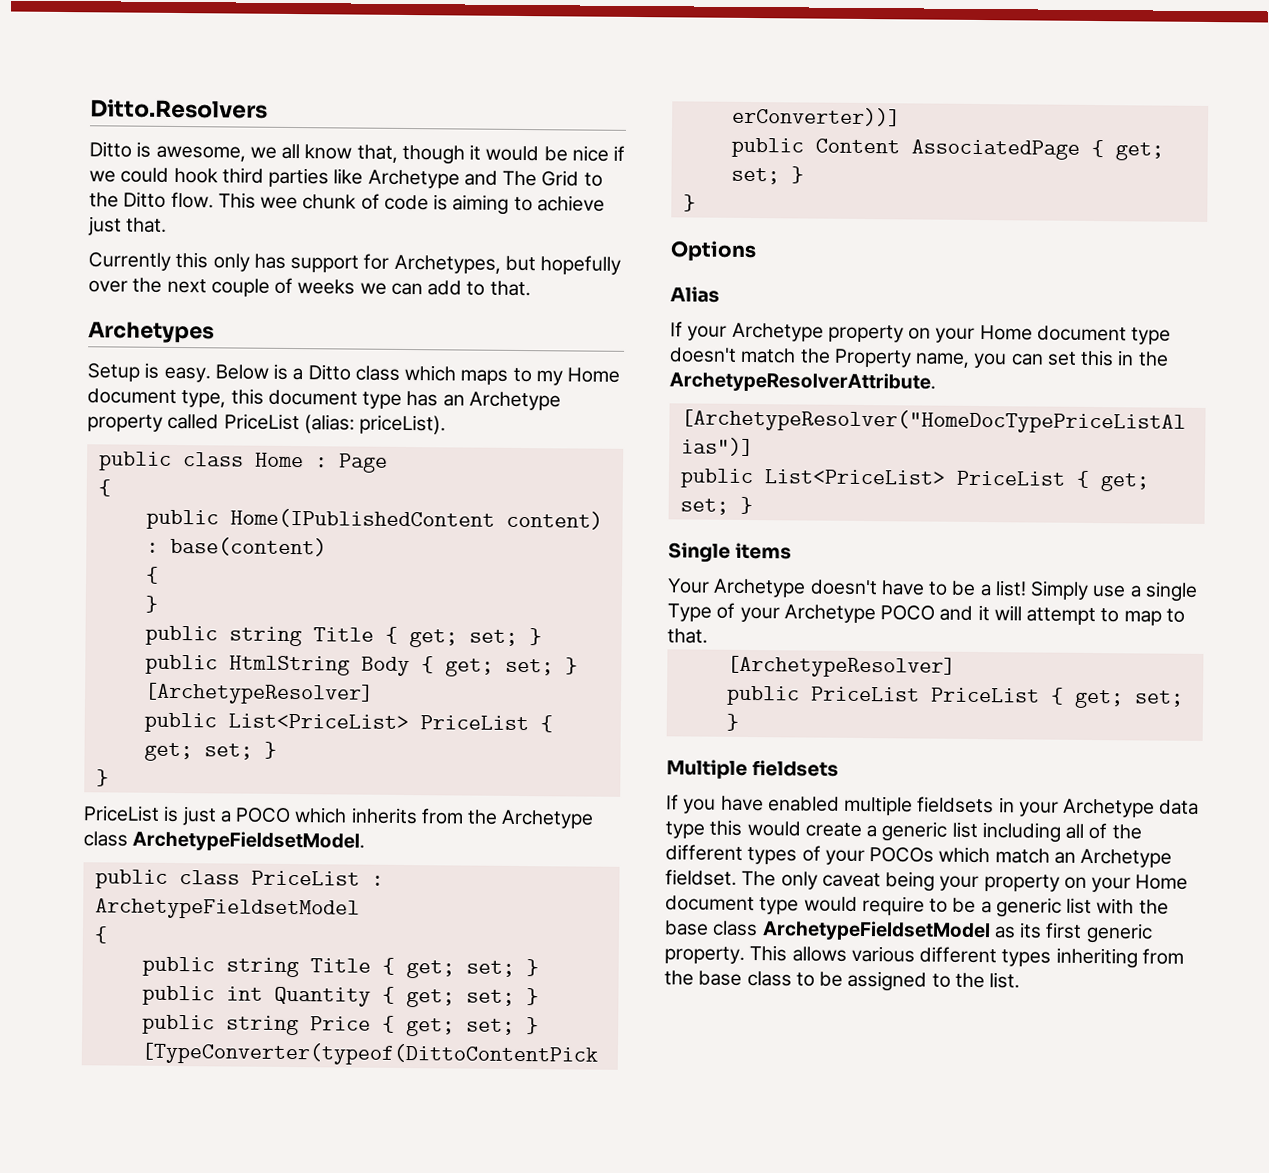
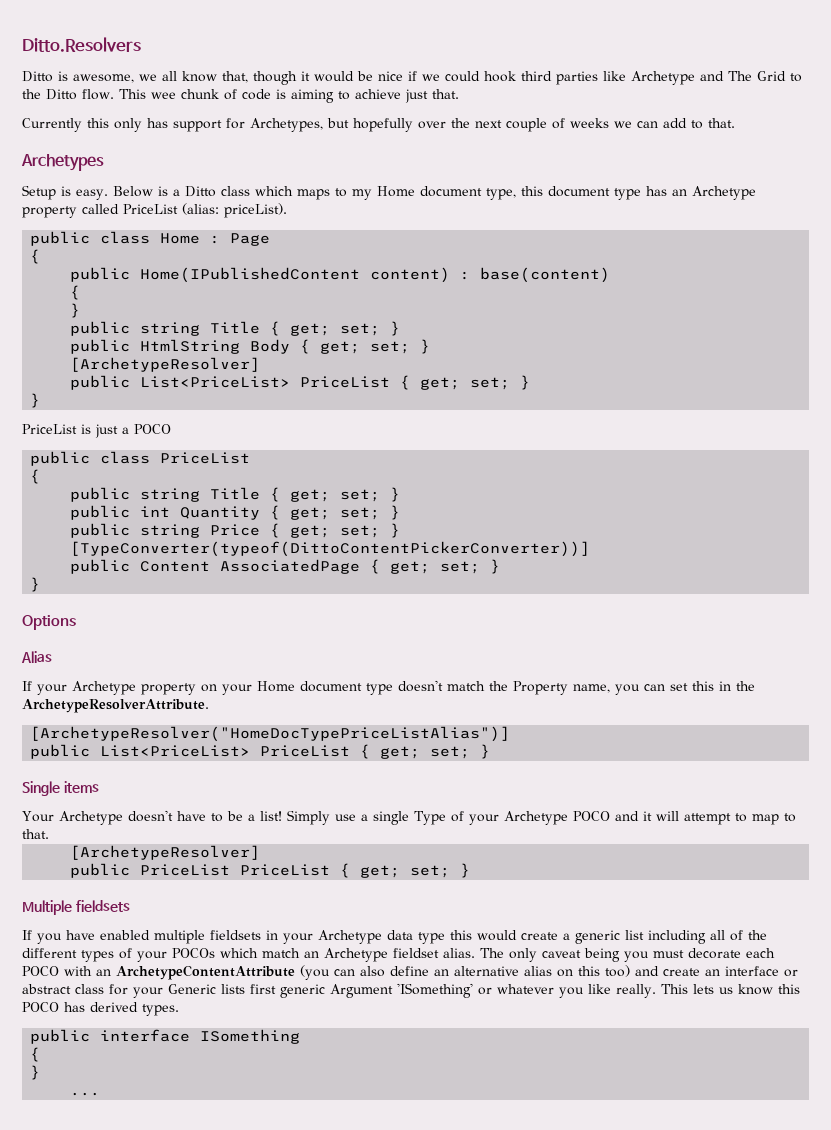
[294,807,595,829] [83,830,366,852] which inherits from the Archetype class ArchetypeFieldsetModel. -> (171, 429) none
[370,875,384,886] [94,898,360,920] : ArchetypeFieldsetModel -> (251, 458) none
[665,869,737,886] fieldset. -> [393,948,475,958] fieldset alias.
[939,874,1189,893] [665,895,1169,918] [664,920,1153,944] [664,945,1184,969] [664,970,1021,992] your property on your Home document type would require to be a generic list with the base class ArchetypeFieldsetModel as its first generic property. This allows various different types inheriting from the base class to be assigned to the list. -> [624,948,775,962] [22,965,798,980] [22,983,800,998] [22,1002,179,1016] [30,1029,301,1044] [30,1047,41,1062] [30,1065,41,1080] [70,1092,101,1096] you must decorate each POCO with an ArchetypeContentAttribute (you can also define an alternative alias on this too) and create an interface or abstract class for your Generic lists first generic Argument 'ISomething' or whatever you like really. This lets us know this POCO has derived types. // public interface ISomething // { // } // ...

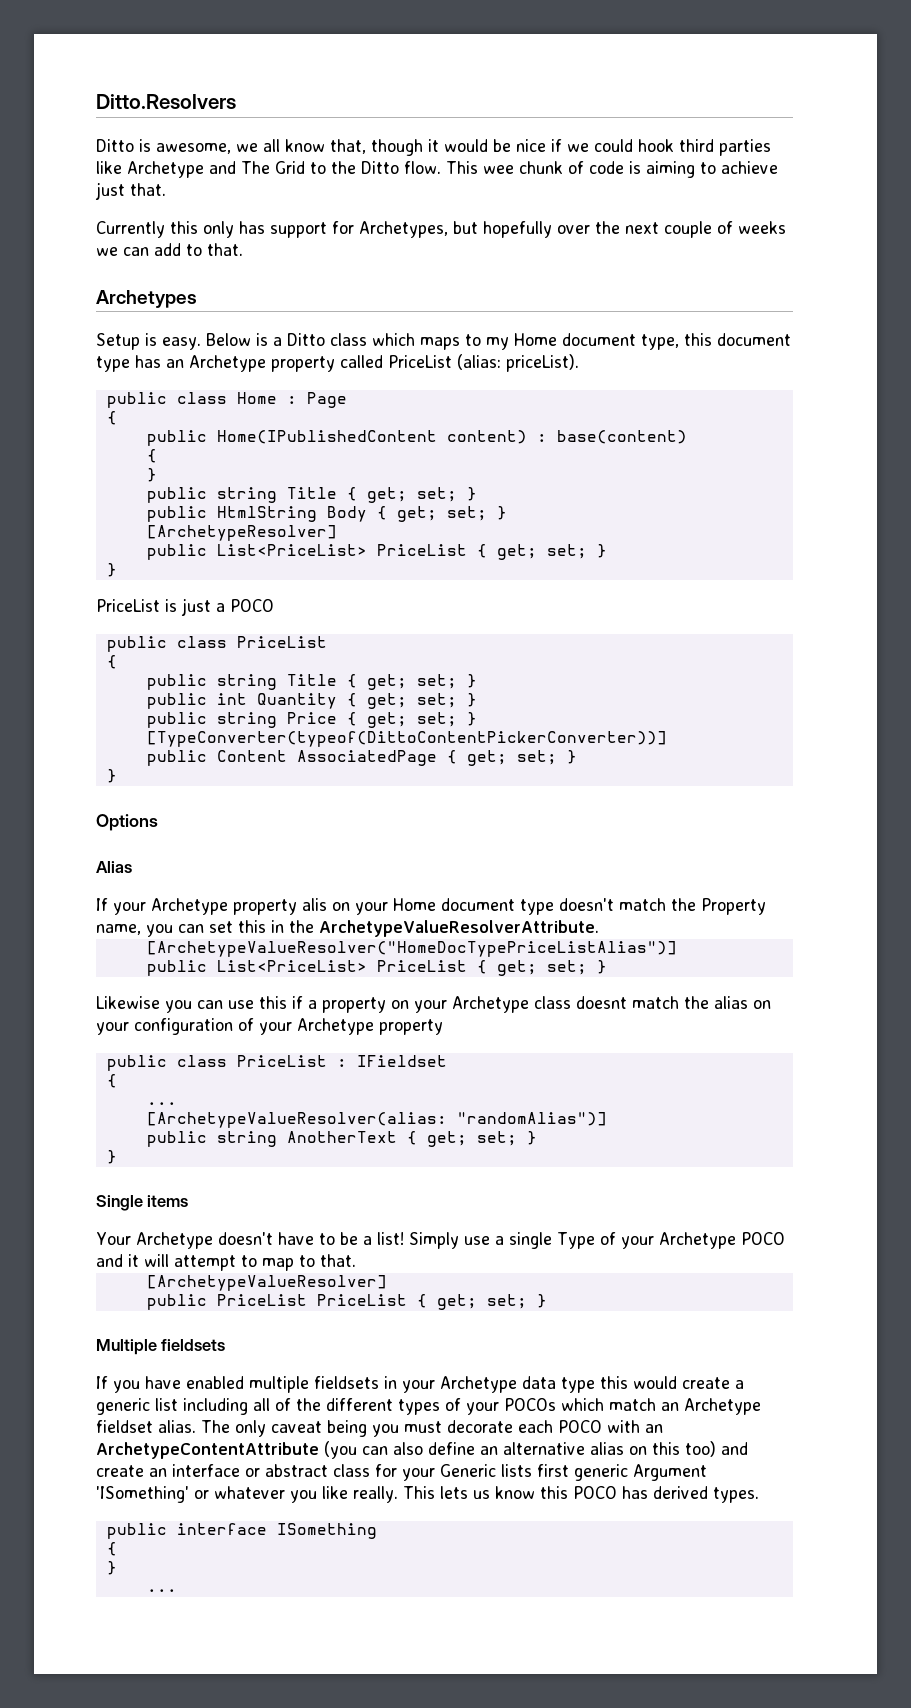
(196, 689) none -> [302,898,327,911] alis
[22,699,209,713] [30,726,511,742] [30,744,491,759] ArchetypeResolverAttribute. // [ArchetypeResolver("HomeDocTypePriceListAlias")] // public List<PriceList> PriceList { get; set; } -> [319,920,599,937] [146,941,677,957] [146,960,607,976] [96,996,771,1013] [96,1018,443,1035] [106,1055,447,1071] [106,1074,117,1088] [146,1102,177,1105] [146,1112,607,1128] [146,1131,537,1147] [106,1150,117,1164] ArchetypeValueResolverAttribute. // [ArchetypeValueResolver("HomeDocTypePriceListAlias")] // public List<PriceList> PriceList { get; set; } // Likewise you can use this if a property on your Archetype class doesnt match the alias on your configuration of your Archetype property // public class PriceList : IFieldset // { // ... // [ArchetypeValueResolver(alias: "randomAlias")] // public string AnotherText { get; set; } // }
[70,845,261,860] [ArchetypeResolver] -> [146,1275,387,1291] [ArchetypeValueResolver]

